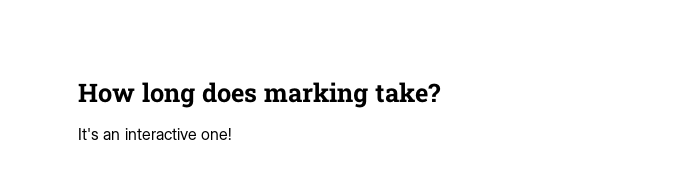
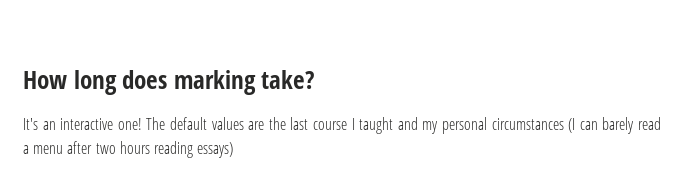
(232, 134) none -> [146,117,662,134] [23,141,234,158] The default values are the last course I taught and my personal circumstances (I can barely read a menu after two hours reading essays)

